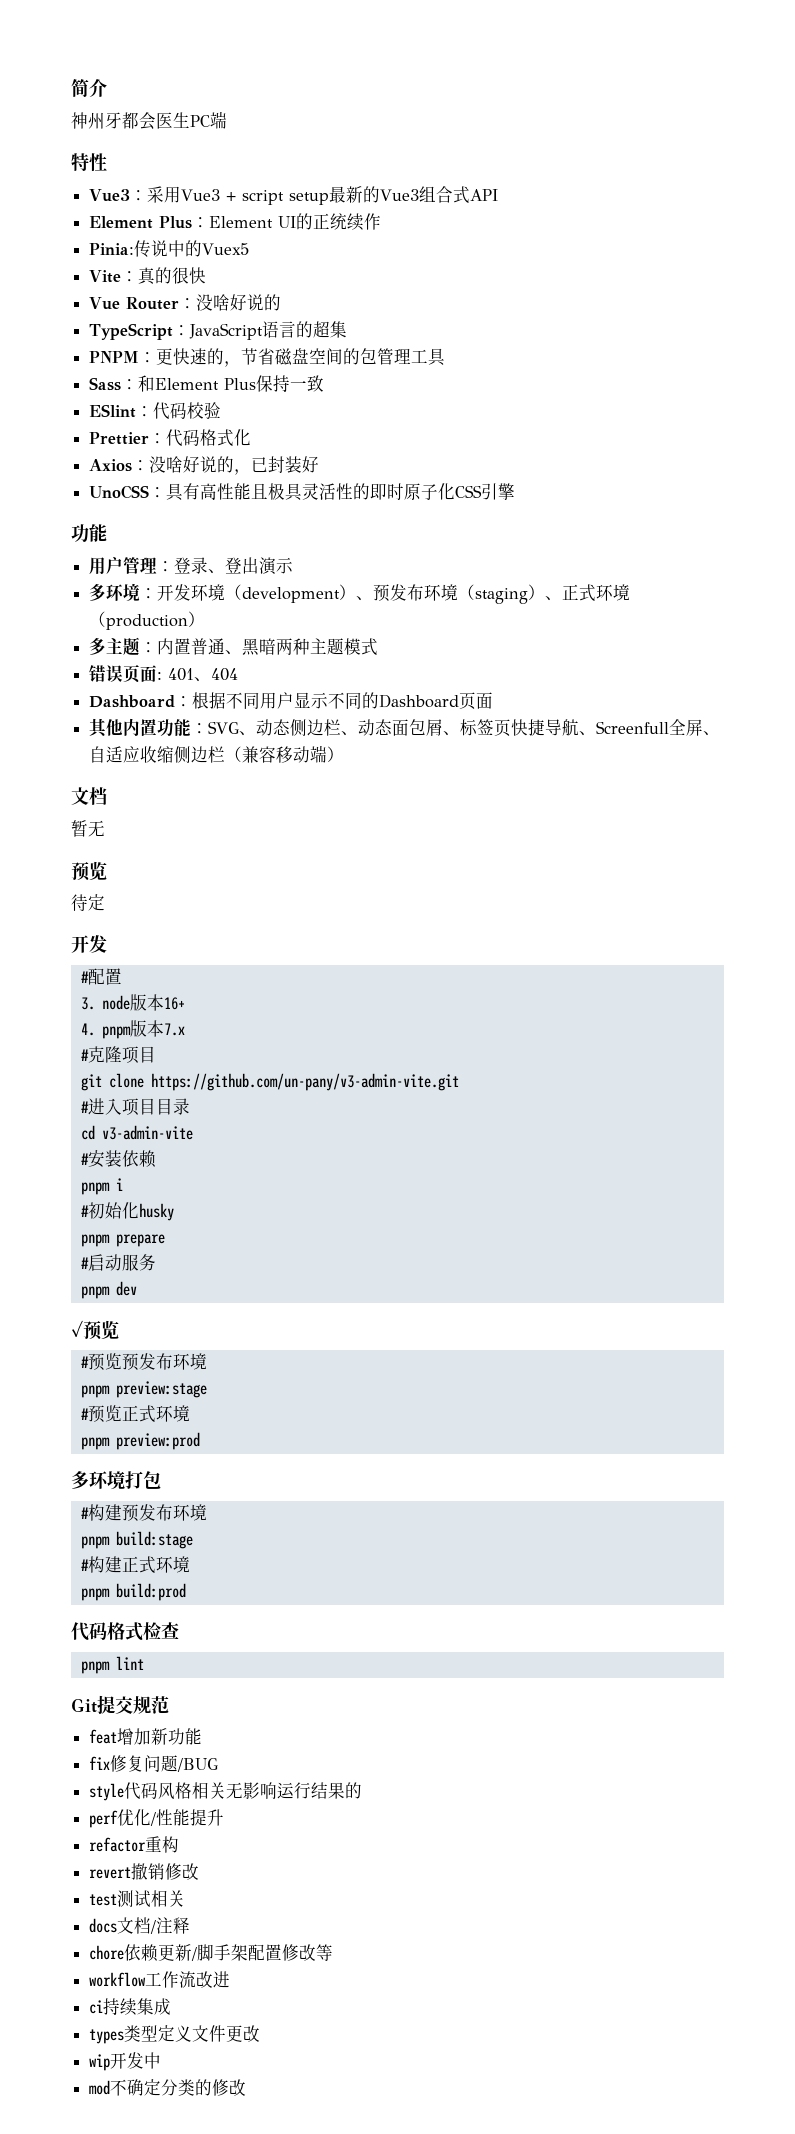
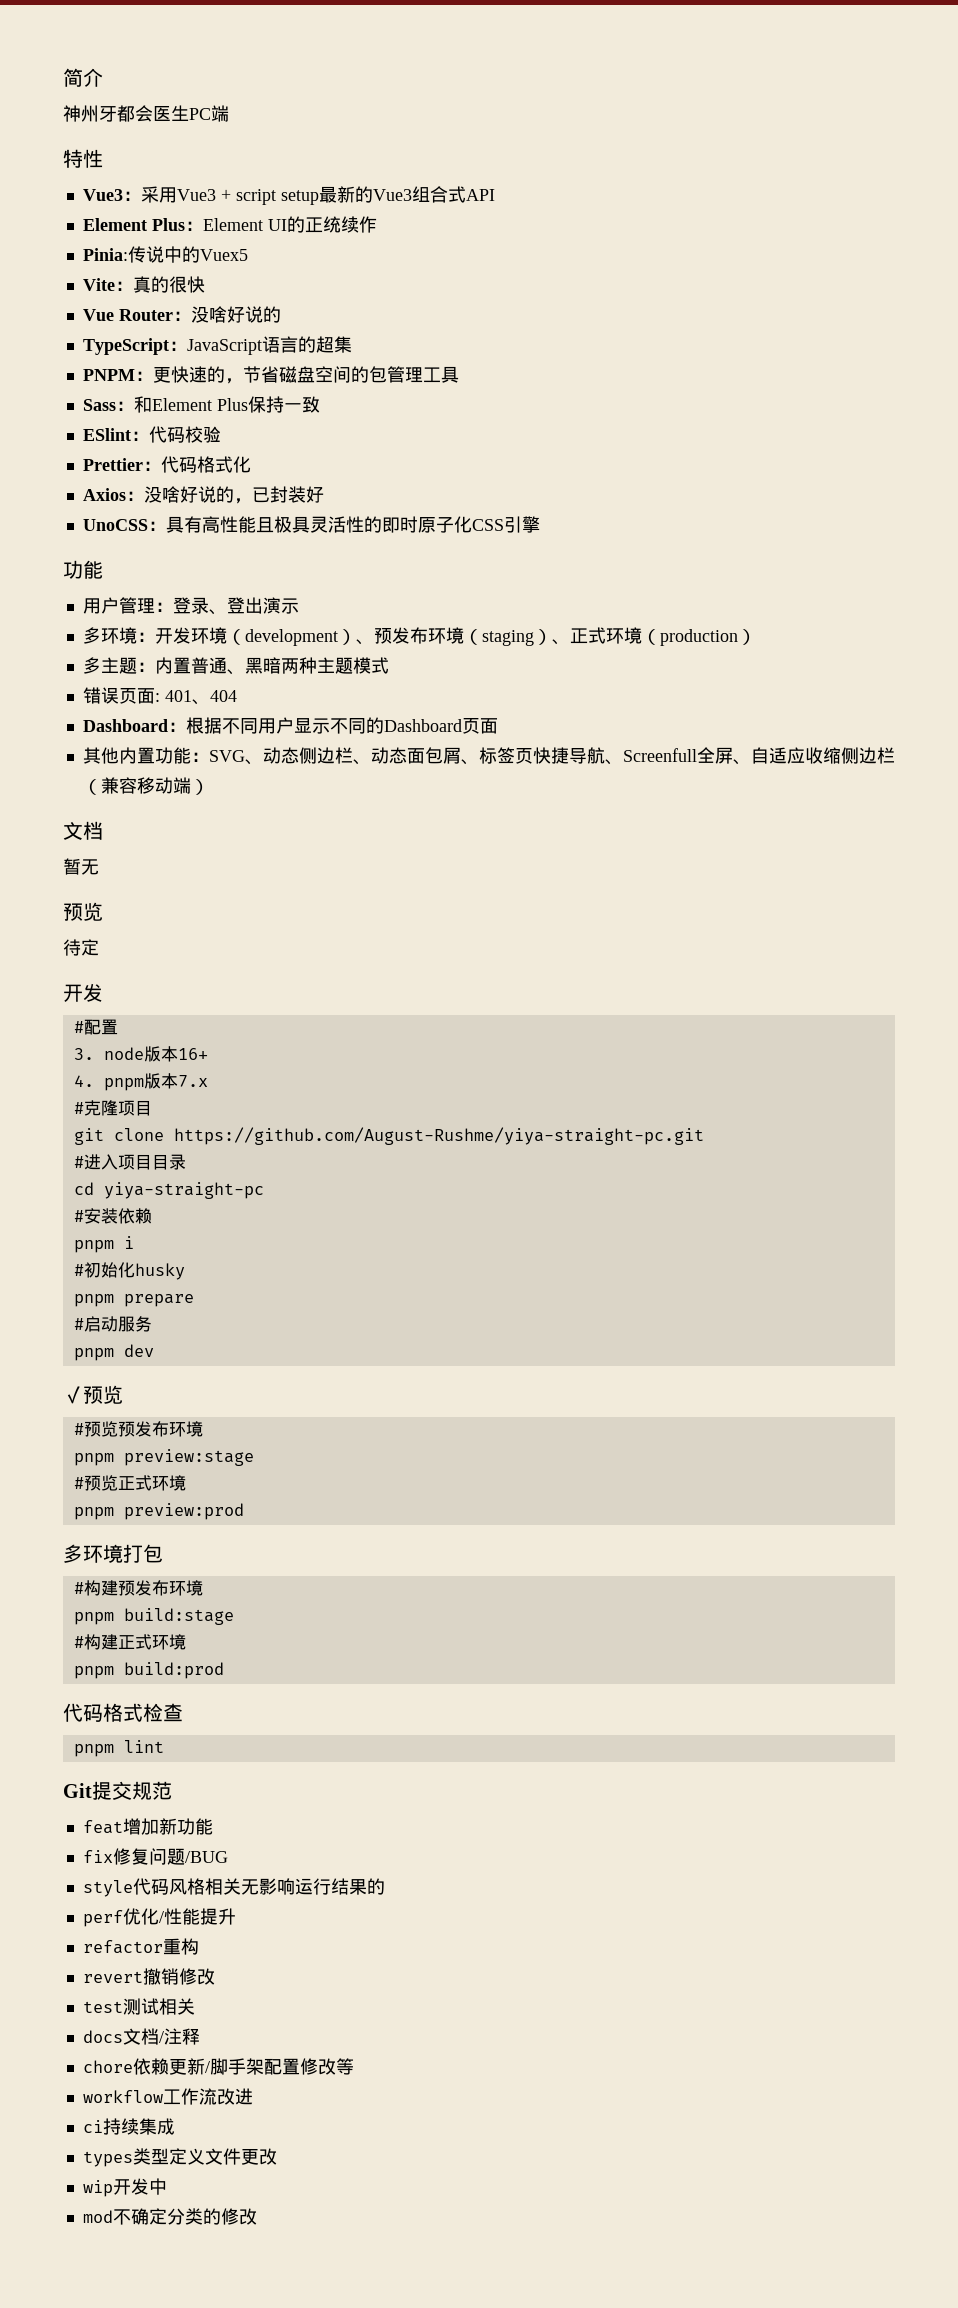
[150,1073,459,1091] https://github.com/un-pany/v3-admin-vite.git -> [173,1127,704,1145] https://github.com/August-Rushme/yiya-straight-pc.git
[101,1125,193,1140] v3-admin-vite -> [103,1182,264,1199] yiya-straight-pc

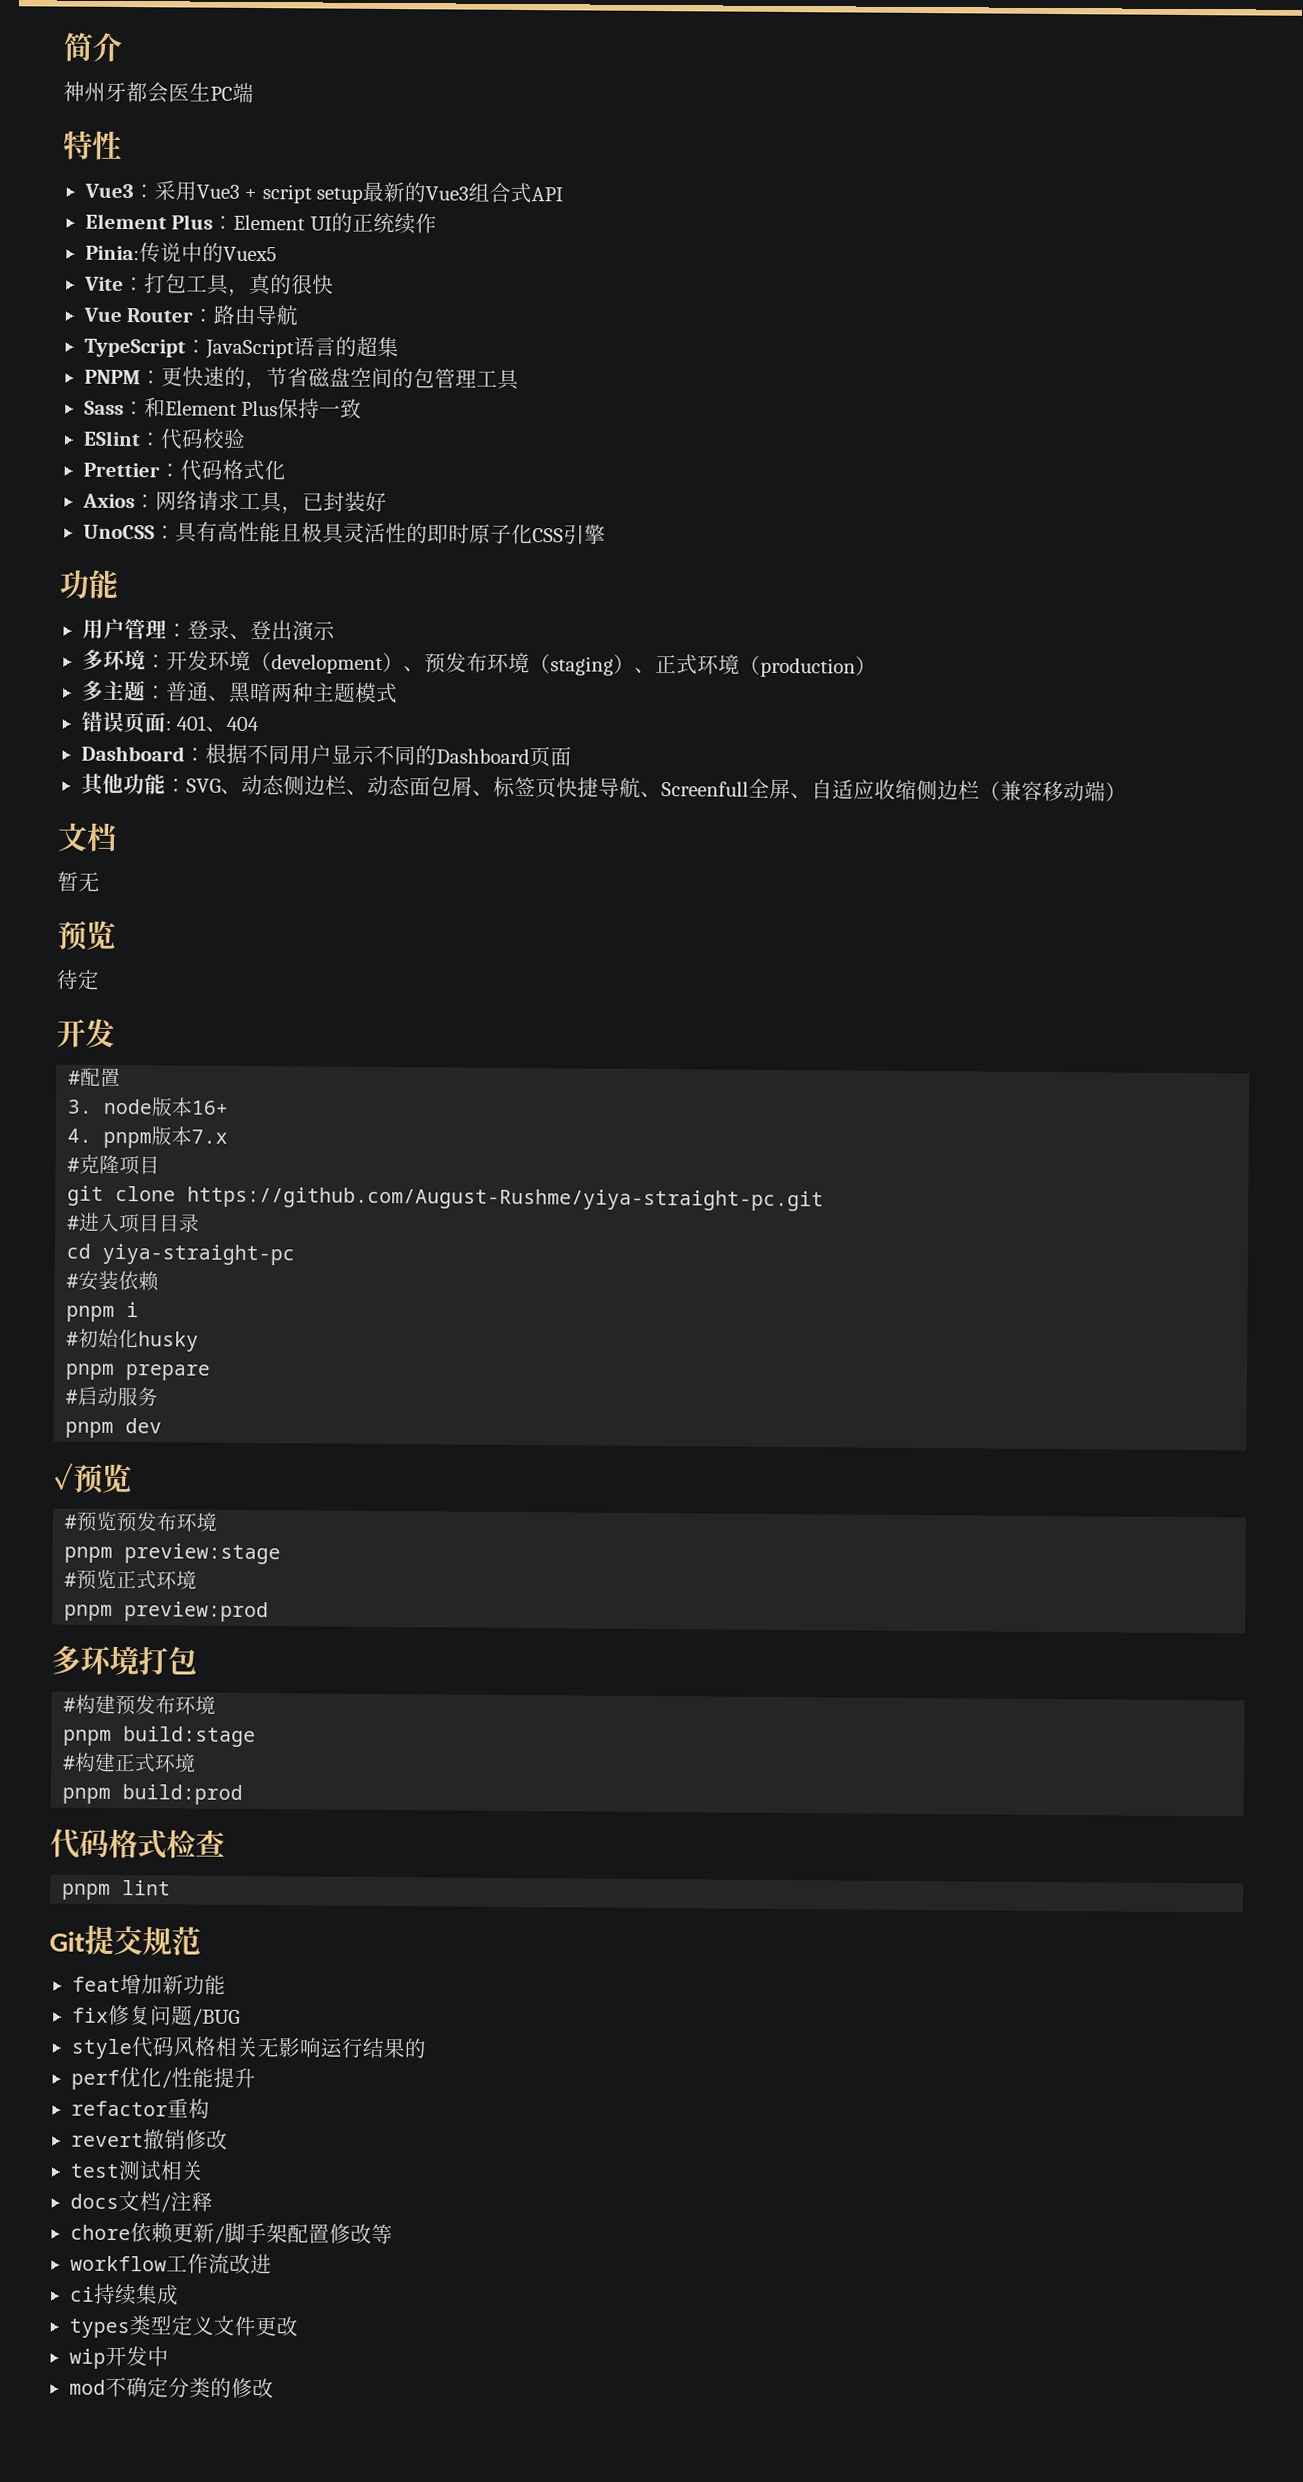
(133, 286) none -> [143,273,250,297] 打包工具，
[190,306,281,323] 没啥好说的 -> [213,304,300,326] 路由导航
[143,486,234,503] 没啥好说的 -> [154,490,283,513] 网络请求工具
[154,657,191,674] 内置 -> (167, 692) none
[118,747,155,764] 内置 -> (124, 783) none

